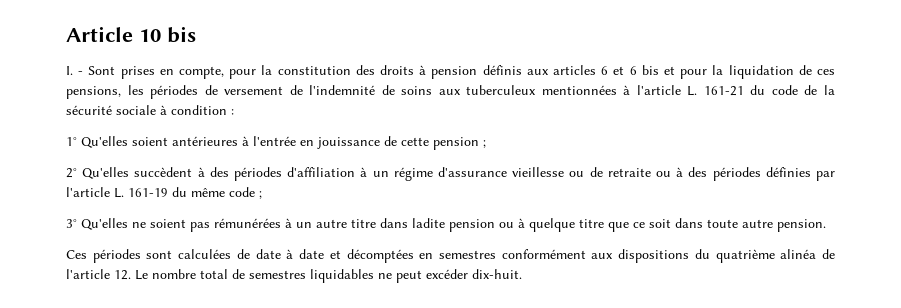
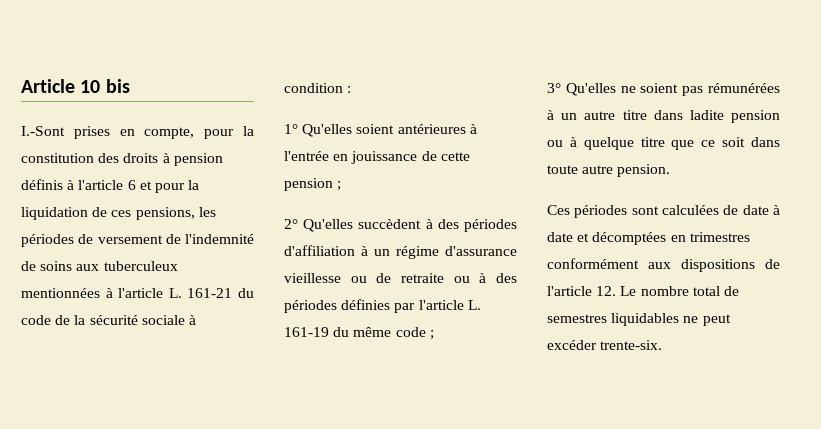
[66,66,116,75] I. - Sont -> [21,126,65,136] I.-Sont
[526,65,659,75] aux articles 6 et 6 bis -> [67,180,136,190] à l'article 6
[438,250,496,259] semestres -> [689,232,750,242] trimestres
[694,249,817,263] du quatrième alinéa -> (755, 265) none
[472,269,522,279] dix-huit. -> [600,340,663,350] trente-six.

